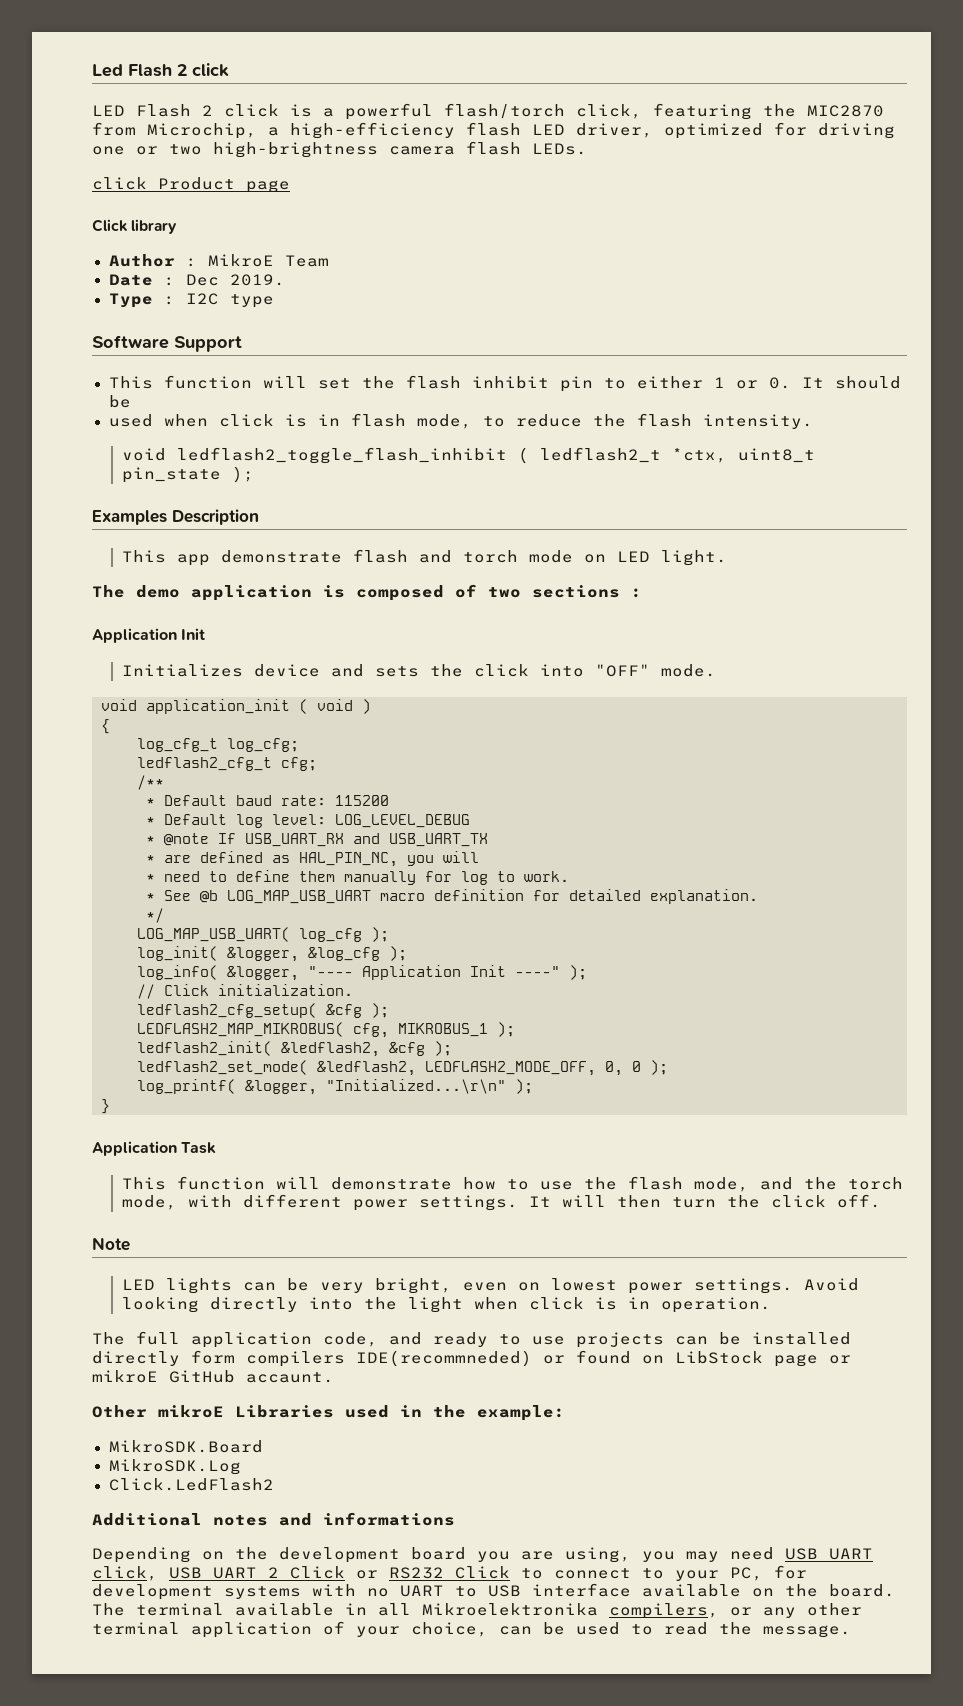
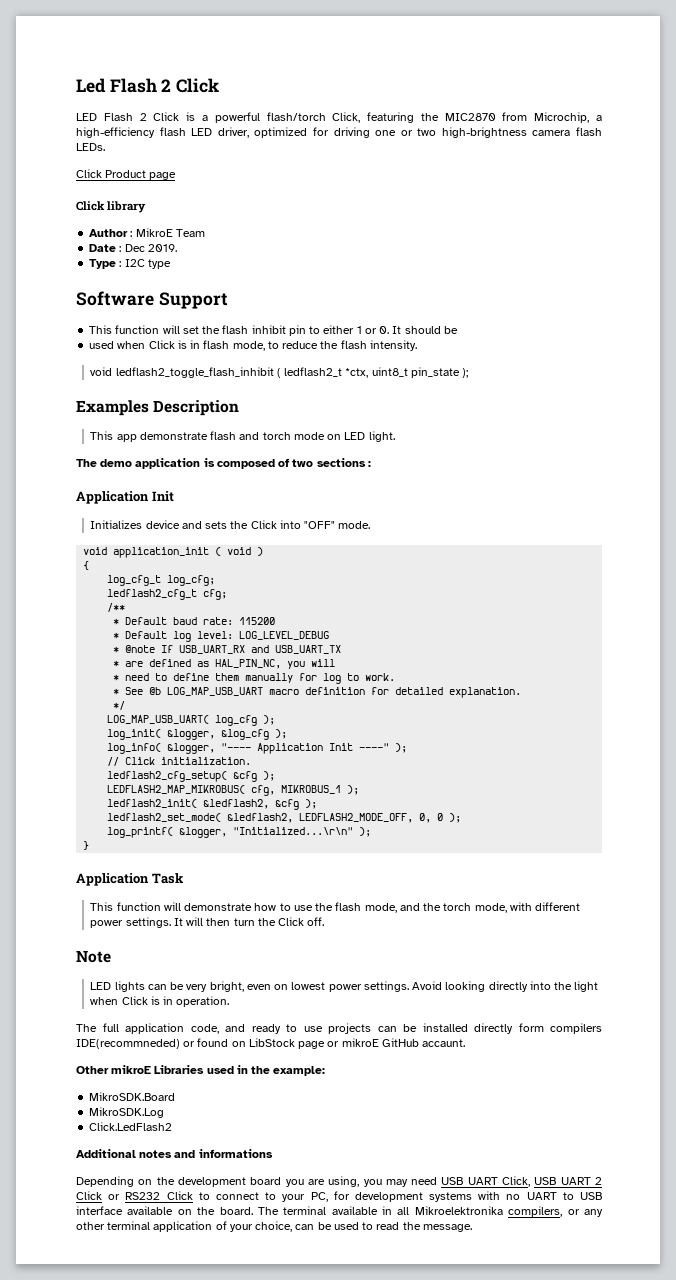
[192,63,229,77] click -> [176,78,220,93] Click
[224,104,279,117] click -> [153,112,180,121] Click
[576,104,642,119] click, -> [332,112,361,123] Click,
[92,177,147,190] click -> [76,169,102,178] Click
[218,414,274,427] click -> [148,340,175,349] Click
[473,664,529,677] click -> [250,520,277,529] Click
[770,1195,826,1208] click -> [278,917,305,926] Click
[528,1297,584,1310] click -> [121,996,148,1005] Click
[92,1566,158,1581] click, -> [502,1176,531,1187] Click,

